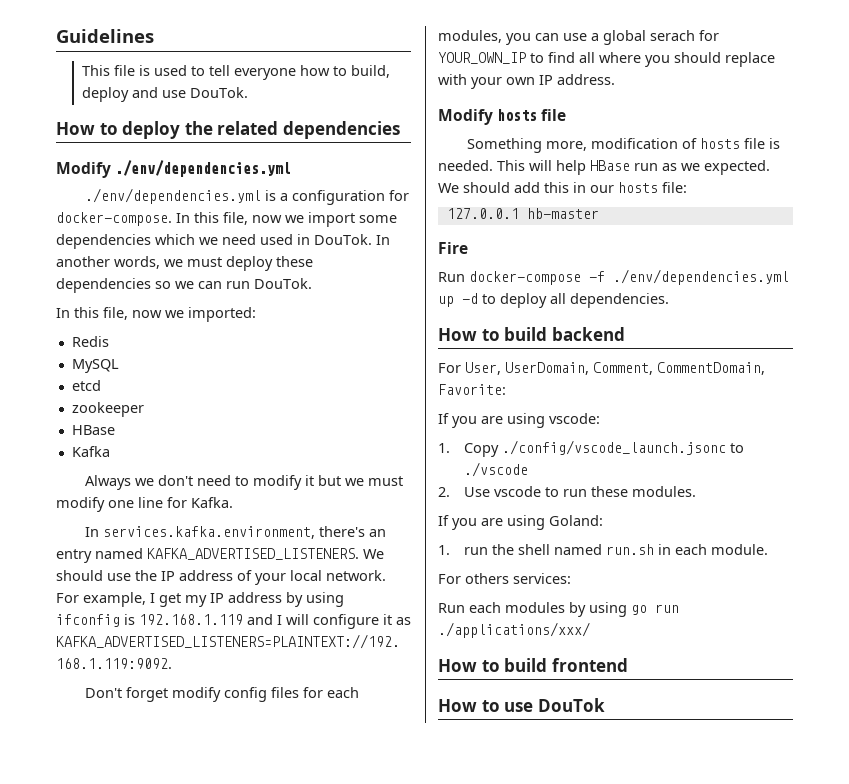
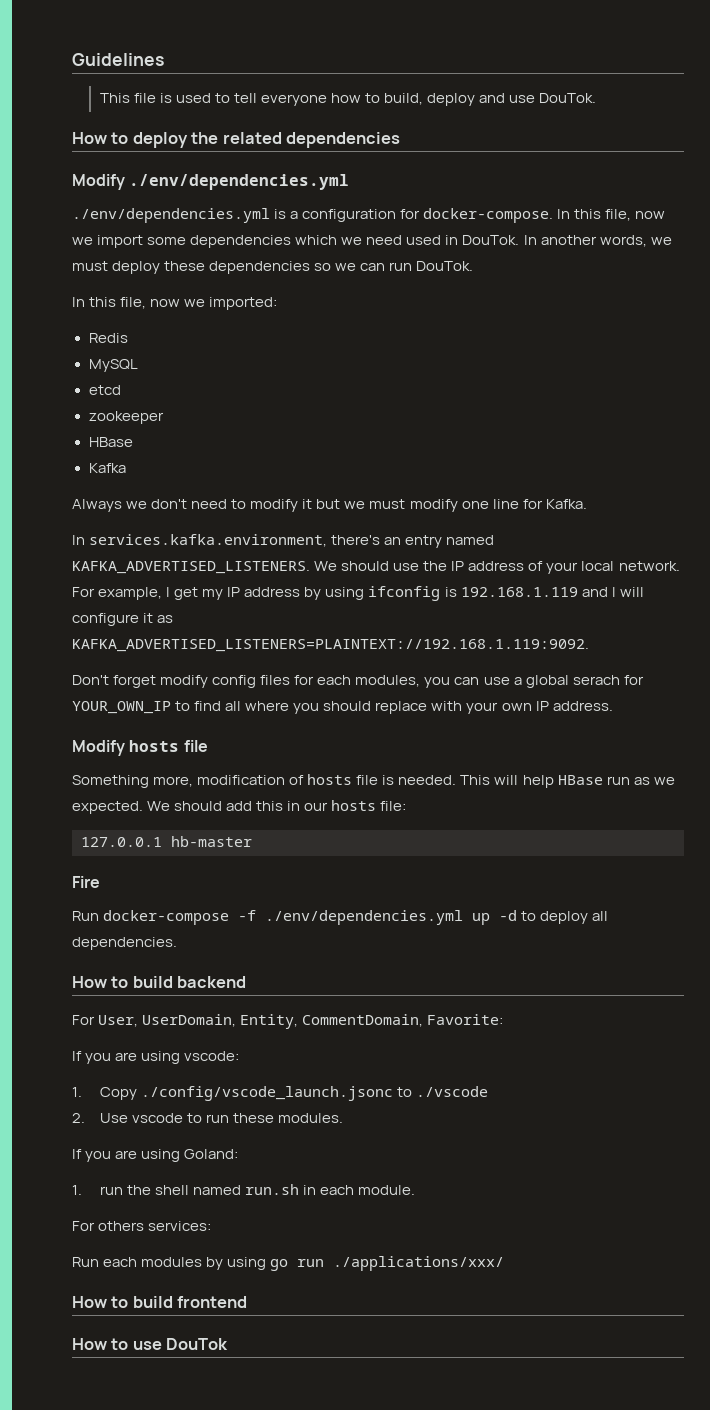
[593,362,653,375] Comment, -> [240,1014,299,1029] Entity,

